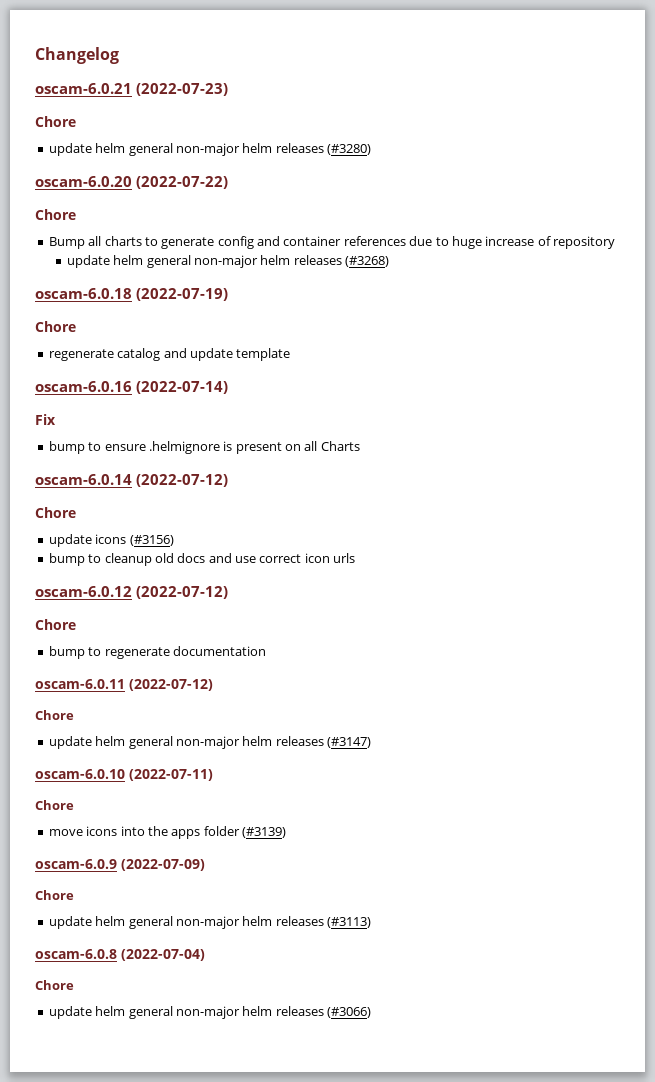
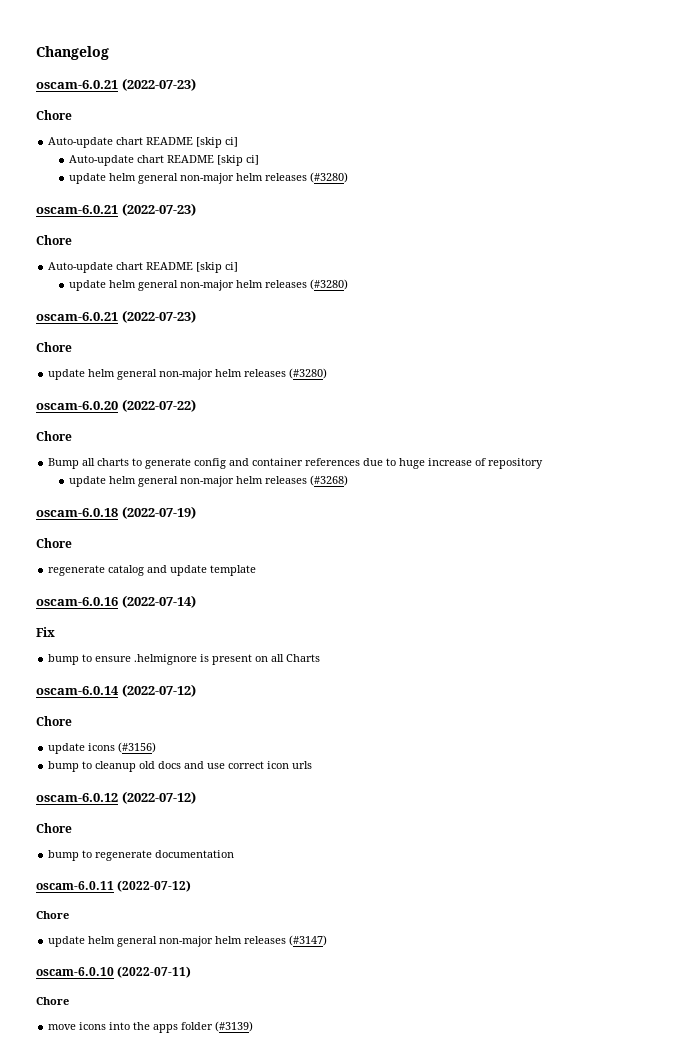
(76, 121) none -> [48,137,239,148] [68,155,259,166] [68,172,348,184] [36,203,196,216] [36,235,72,245] [48,262,239,273] [68,279,348,291] [36,310,196,323] [36,342,72,352] // Auto-update chart README [skip ci] // Auto-update chart README [skip ci] // update helm general non-major helm releases (#3280) // oscam-6.0.21 (2022-07-23) // Chore // Auto-update chart README [skip ci] // update helm general non-major helm releases (#3280) // oscam-6.0.21 (2022-07-23) // Chore
[35,859,205,871] [35,890,74,900] [48,916,371,929] [35,949,205,961] [35,980,74,990] [48,1006,371,1019] // oscam-6.0.9 (2022-07-09) // Chore // update helm general non-major helm releases (#3113) // oscam-6.0.8 (2022-07-04) // Chore // update helm general non-major helm releases (#3066) -> (254, 1026) none

